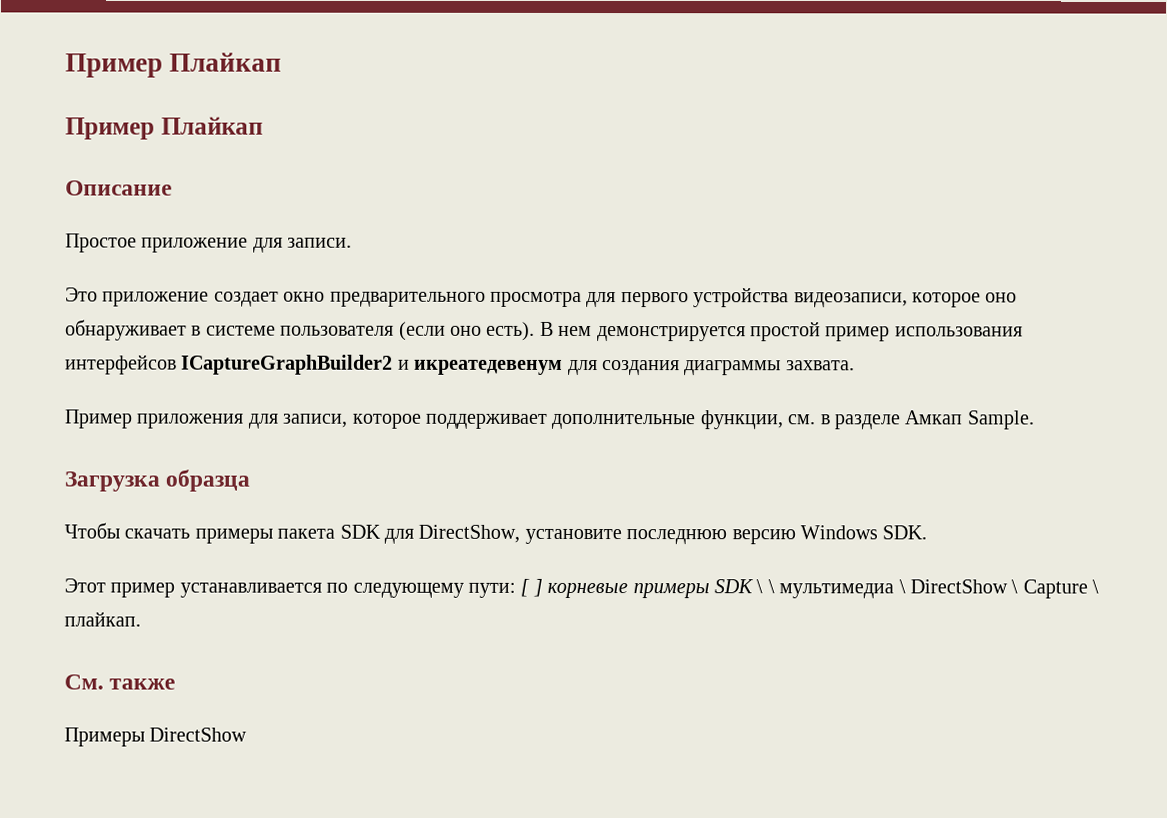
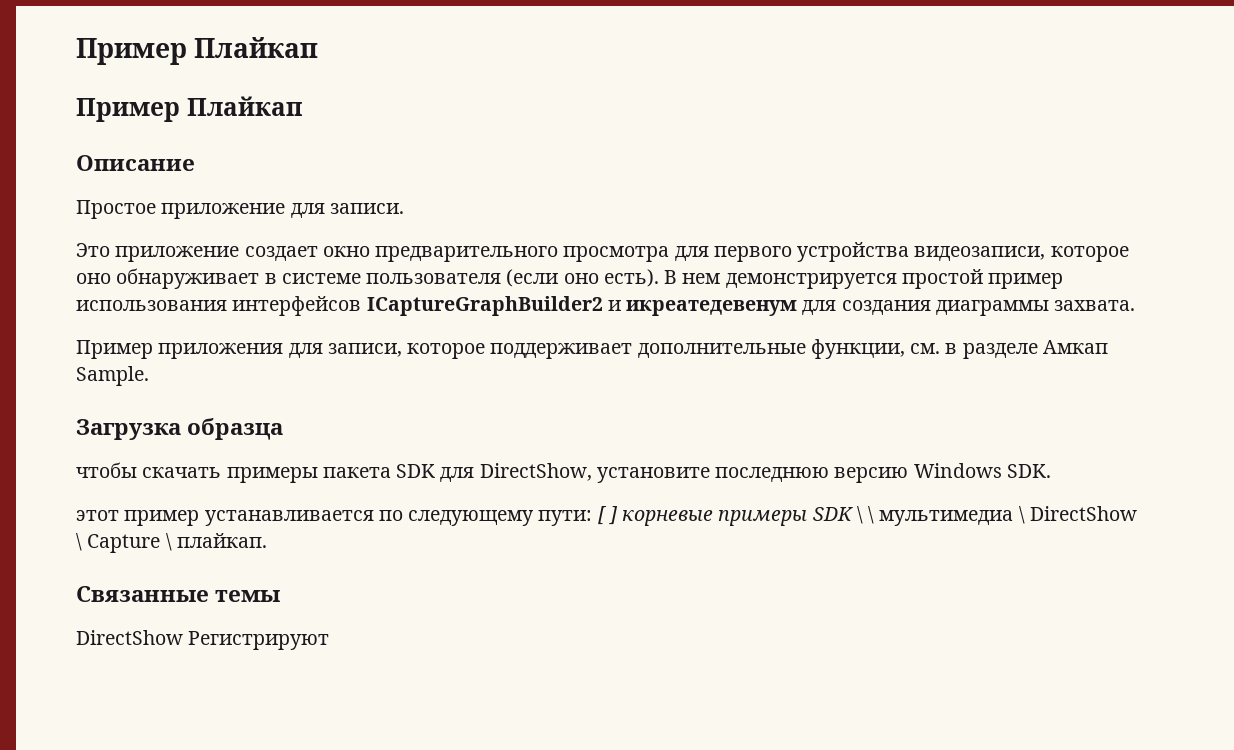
[64,522,120,539] Чтобы -> [76,462,137,478] чтобы
[64,578,106,593] Этот -> [76,510,119,521] этот
[64,674,176,690] [64,727,248,747] См. также // Примеры DirectShow -> [76,586,281,602] [76,630,330,650] Связанные темы // DirectShow Регистрируют

